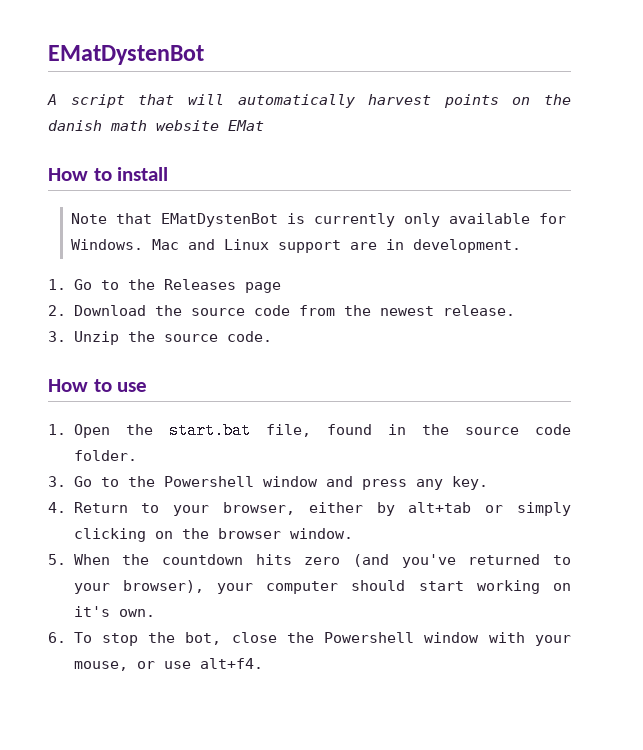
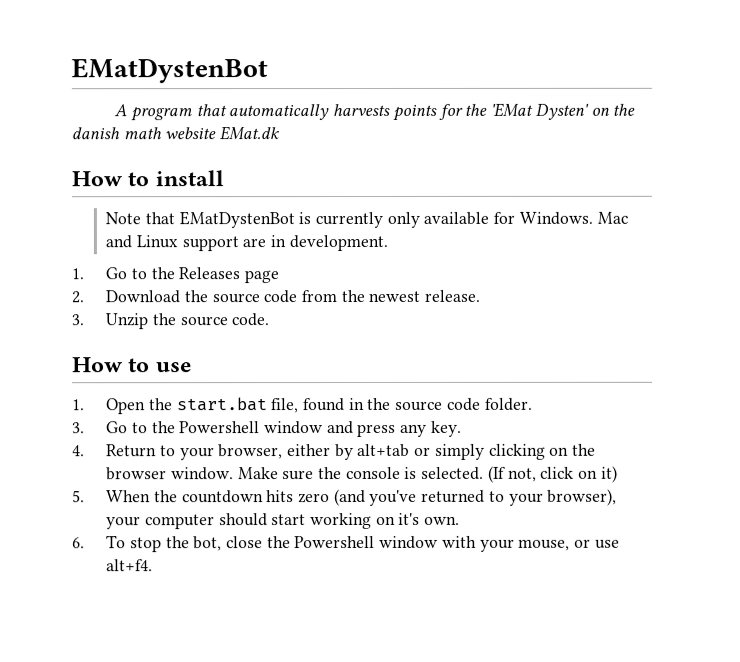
[70,94,499,108] script that will automatically harvest points -> [130,102,589,122] program that automatically harvests points for the 'EMat Dysten'
[228,120,264,131] EMat -> [219,126,281,141] EMat.dk
(353, 533) none -> [237,465,618,483] Make sure the console is selected. (If not, click on it)

